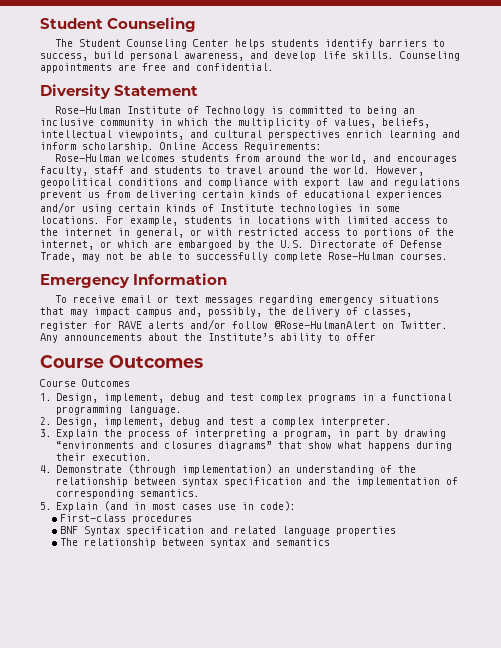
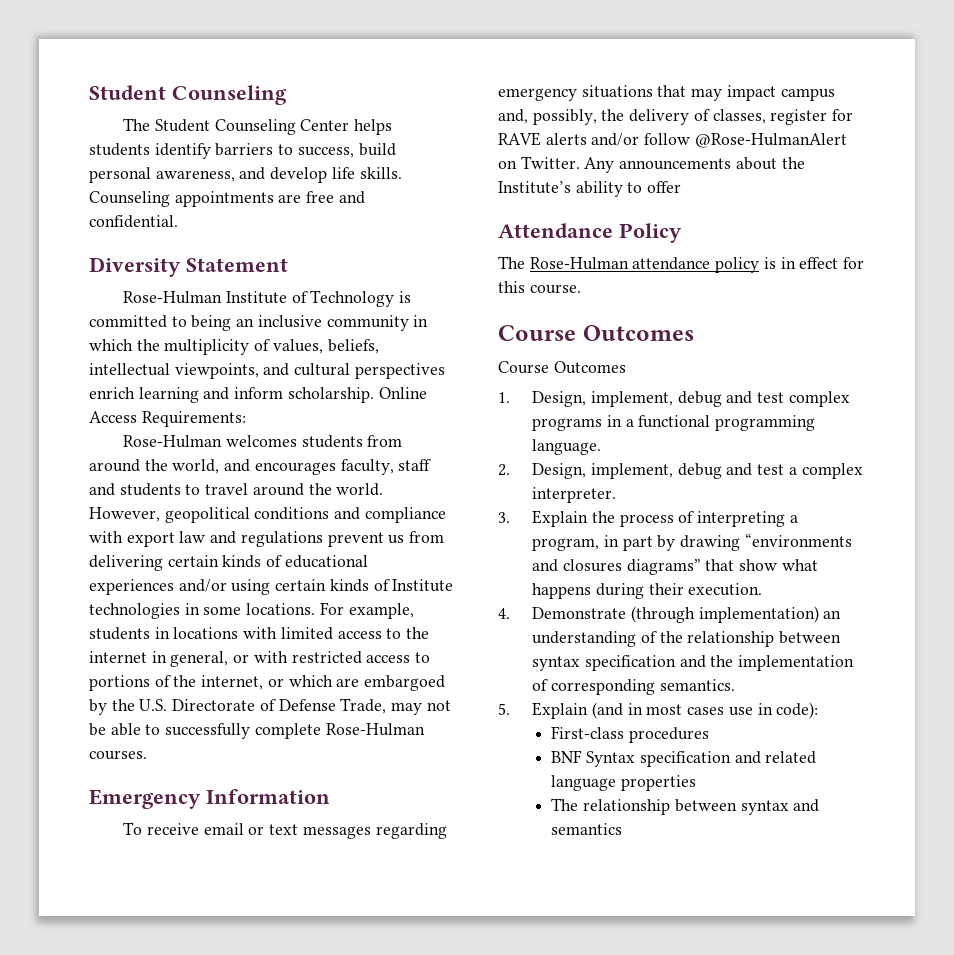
(376, 337) none -> [498,223,682,243] [498,256,865,273] [498,281,581,294] // Attendance Policy // The Rose-Hulman attendance policy is in effect for this course.

